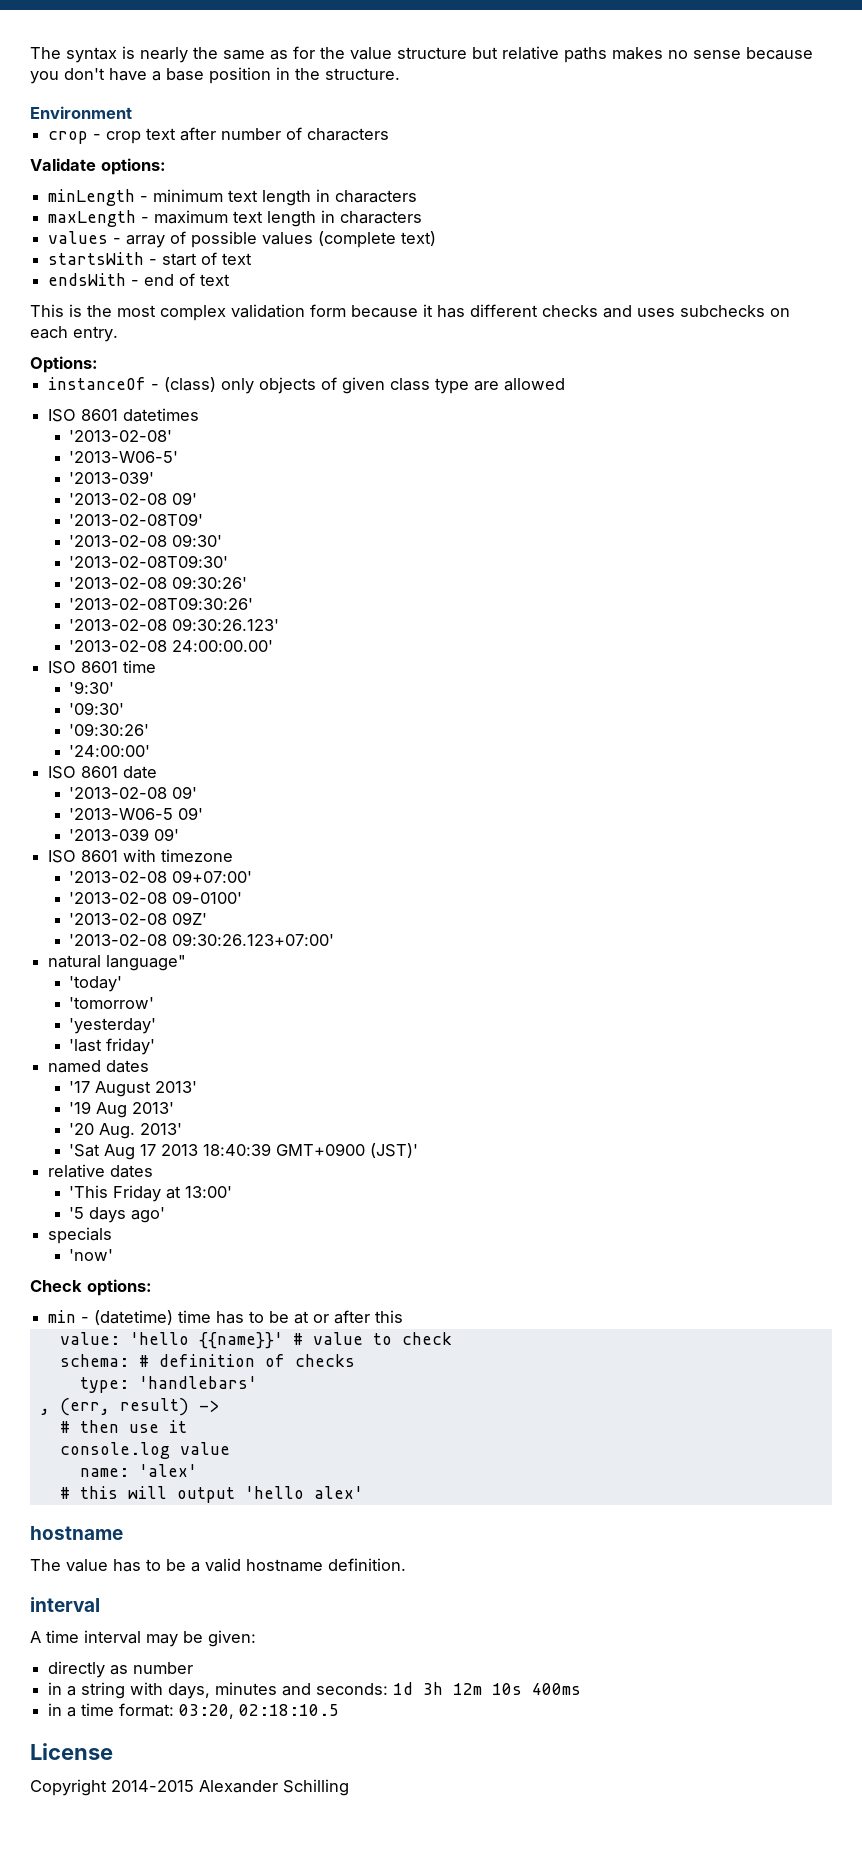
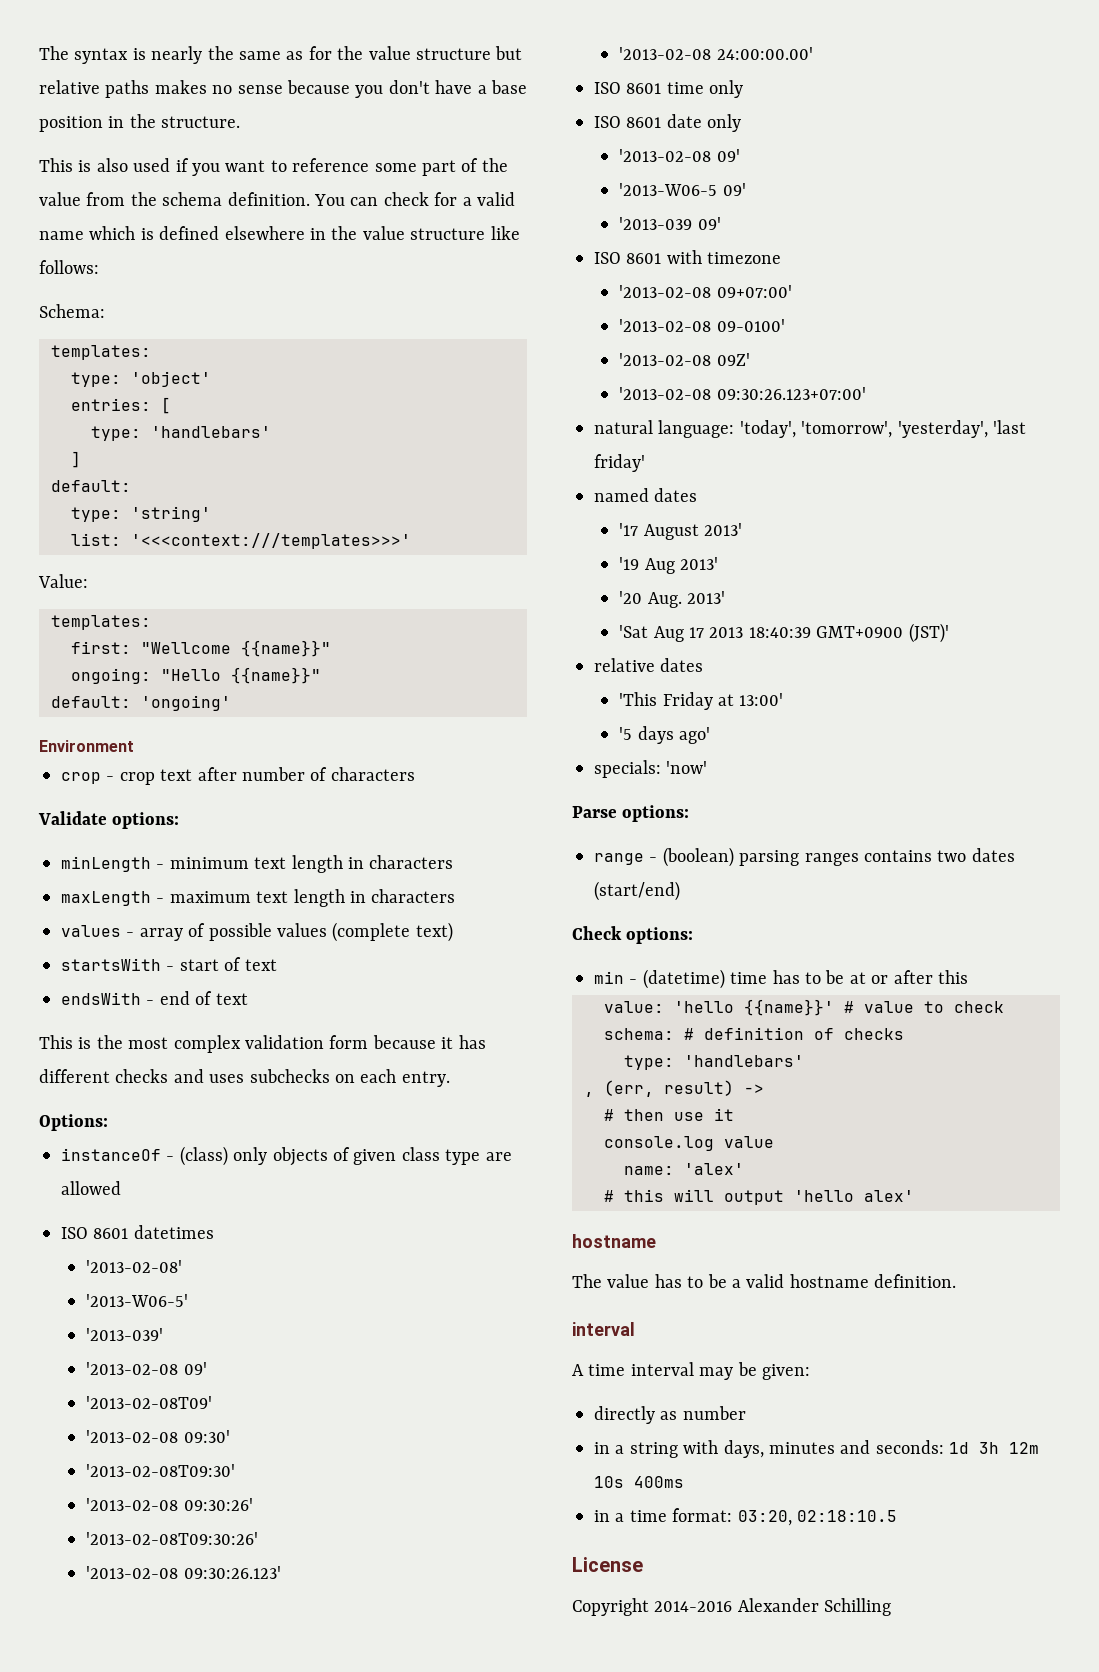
(400, 74) none -> [39,158,508,176] [39,192,515,206] [39,226,520,240] [39,260,99,274] [39,304,105,318] [51,345,151,360] [71,371,211,387] [71,397,171,414] [91,426,271,441] [71,451,81,468] [51,480,131,492] [71,506,211,522] [71,533,411,549] [38,574,88,588] [51,615,151,630] [71,640,331,657] [71,667,321,684] [51,695,231,711] // This is also used if you want to reference some part of the value from the schema definition. You can check for a valid name which is defined elsewhere in the value structure like follows: // Schema: // templates: // type: 'object' // entries: [ // type: 'handlebars' // ] // default: // type: 'string' // list: '<<<context:///templates>>>' // Value: // templates: // first: "Wellcome {{name}}" // ongoing: "Hello {{name}}" // default: 'ongoing'
[69,681,115,694] [69,702,125,715] [69,723,150,736] [69,745,151,757] // '9:30' // '09:30' // '09:30:26' // '24:00:00' -> [709,80,744,98] only
(158, 772) none -> [707,114,742,132] only
[106,955,187,971] [69,976,123,992] [69,997,155,1009] [69,1018,157,1034] language" // 'today' // 'tomorrow' // 'yesterday' // -> [658,420,988,438] language: 'today', 'tomorrow', 'yesterday',
[48,1227,113,1244] [69,1249,114,1261] specials // 'now' -> [594,760,708,778] [572,805,690,822] [594,847,1015,867] [594,881,680,901] specials: 'now' // Parse options: // range - (boolean) parsing ranges contains two dates (start/end)
[111,1780,194,1792] 2014-2015 -> [654,1601,733,1612] 2014-2016

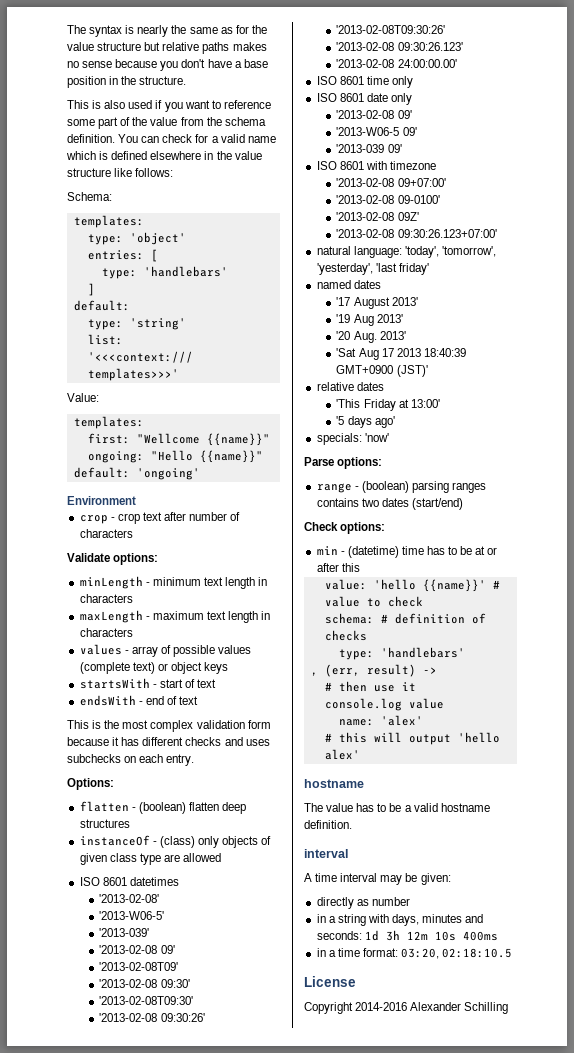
(453, 932) none -> [157,662,229,674] or object keys
(108, 1122) none -> [79,801,247,814] [79,819,130,828] // flatten - (boolean) flatten deep structures

